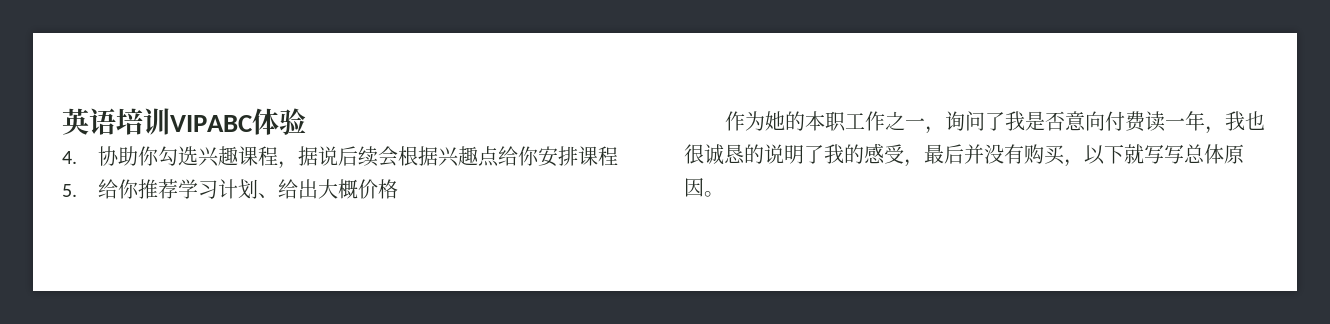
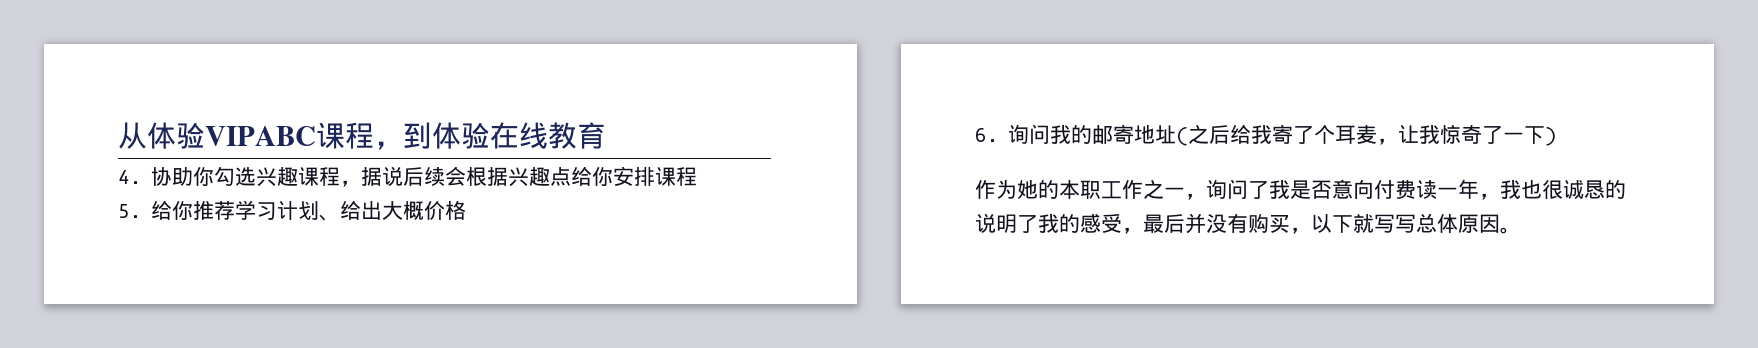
[62,108,306,135] 英语培训VIPABC体验 -> [118,122,606,150] 从体验VIPABC课程，到体验在线教育
(399, 189) none -> [975,124,1557,146] // 6.询问我的邮寄地址(之后给我寄了个耳麦，让我惊奇了一下)

